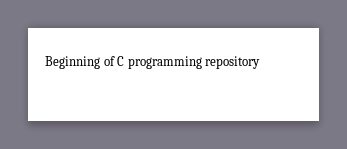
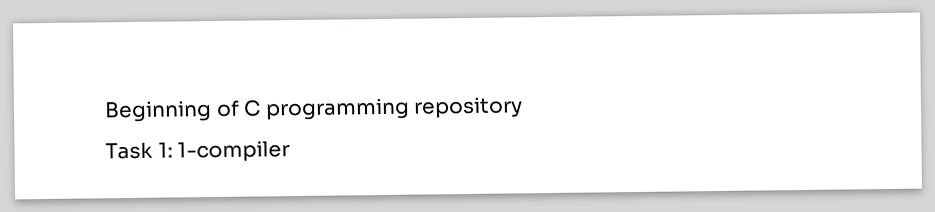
(261, 62) none -> [105,140,291,163] // Task 1: 1-compiler

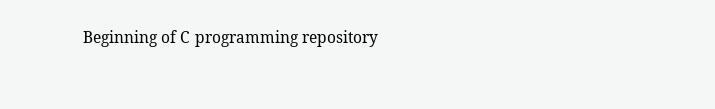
[105,140,291,163] // Task 1: 1-compiler -> (378, 38) none

